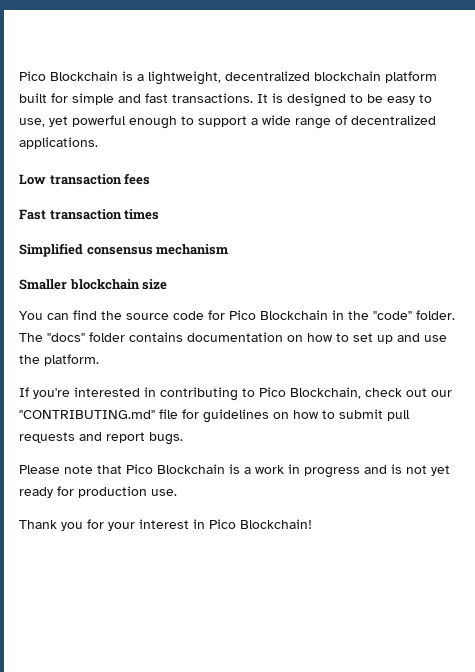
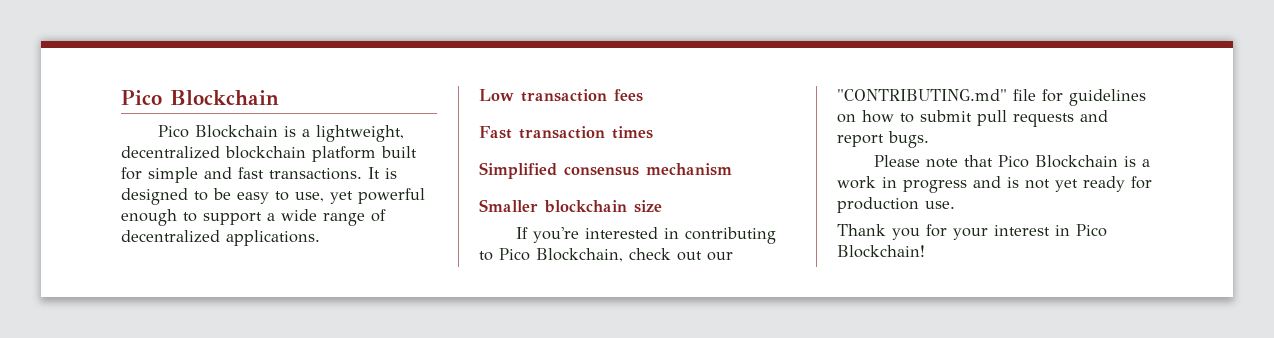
[19,71,118,81] Pico Blockchain -> [121,90,279,105] [158,125,279,138] Pico Blockchain // Pico Blockchain
[19,310,455,320] [19,332,447,344] [19,354,99,366] // You can find the source code for Pico Blockchain in the "code" folder. The "docs" folder contains documentation on how to set up and use the platform. -> (662, 206) none

